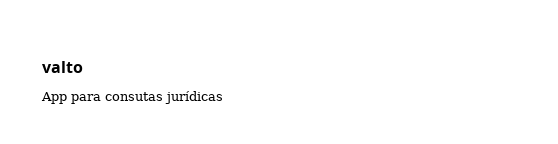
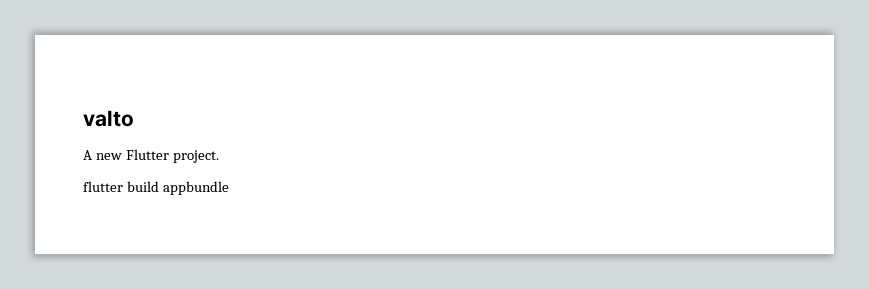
[41,91,223,104] App para consutas jurídicas -> [83,149,219,163] [83,181,229,195] A new Flutter project. // flutter build appbundle

